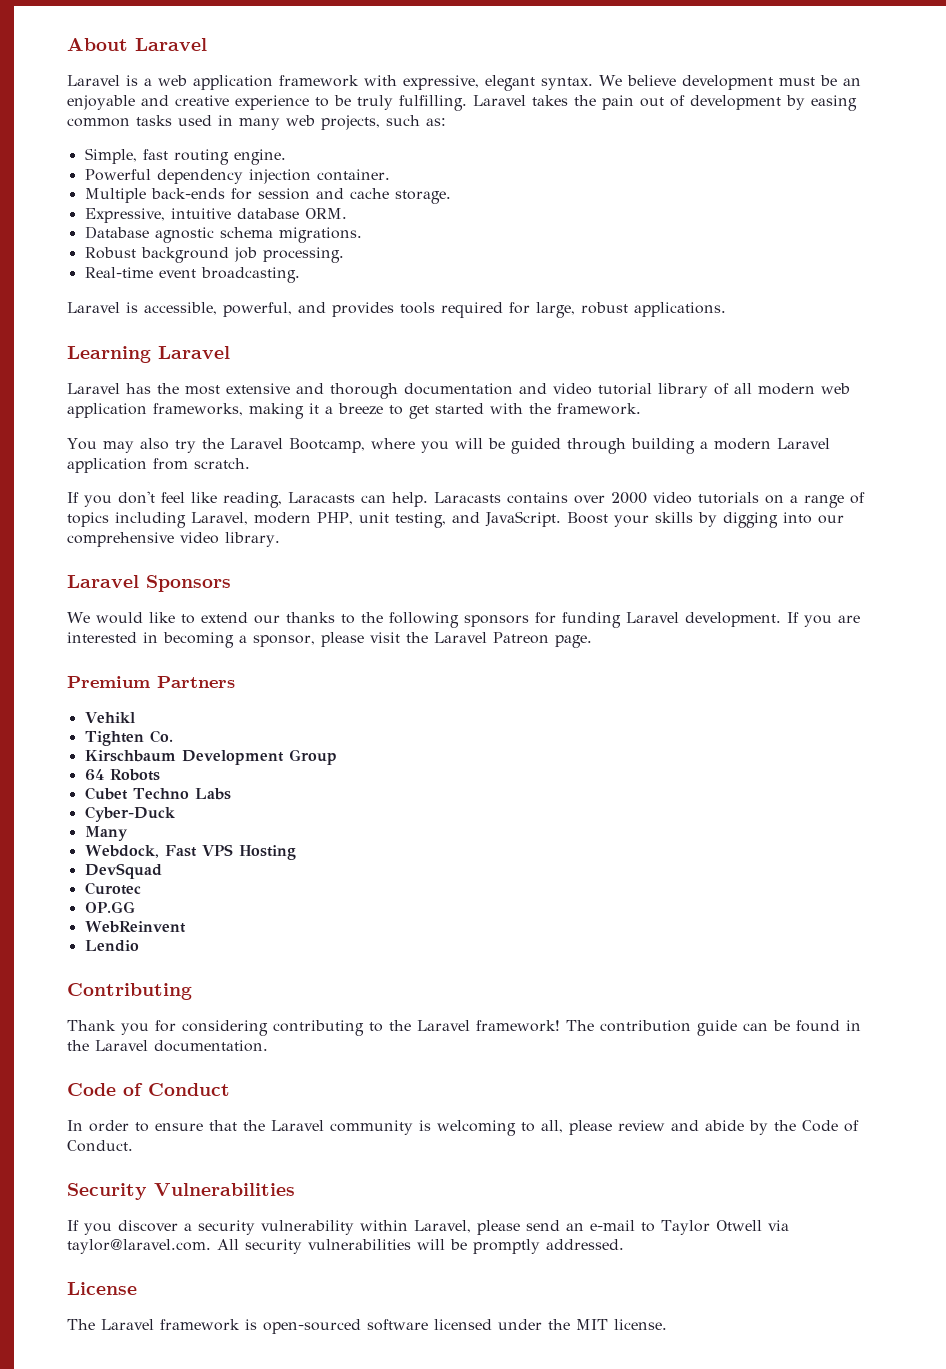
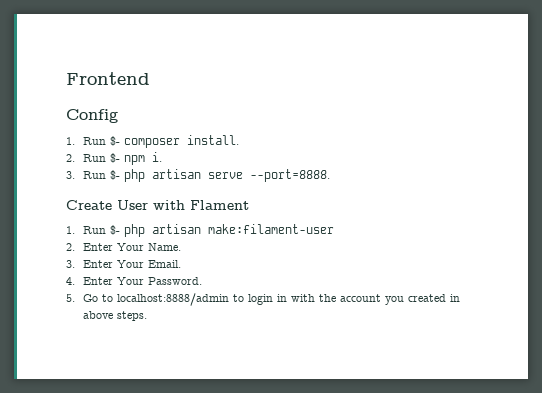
[67,38,207,51] [67,75,861,91] [67,95,857,111] [67,115,446,130] [84,148,286,165] [84,169,390,184] [84,188,451,204] [84,208,347,223] [84,226,362,243] [84,247,344,263] [84,267,300,283] [67,302,726,318] [67,346,230,363] [67,383,850,399] [67,403,641,419] [67,438,830,454] [67,458,250,473] [67,491,865,508] [67,511,844,528] [67,532,280,547] [67,575,231,592] [67,612,860,628] [67,632,592,648] [67,676,235,688] [84,712,135,723] [84,730,173,746] [84,749,337,765] [84,769,160,781] [84,787,231,800] [84,806,175,822] [84,826,128,841] [84,844,296,860] [84,863,162,879] [84,882,141,895] [84,901,135,913] [84,921,186,933] [84,940,139,952] [67,983,192,1000] [67,1020,861,1036] [67,1040,268,1052] [67,1083,230,1096] [67,1120,859,1136] [67,1140,133,1152] [67,1183,295,1200] [67,1220,789,1235] [67,1239,624,1254] [67,1282,137,1295] [67,1319,667,1334] About Laravel // Laravel is a web application framework with expressive, elegant syntax. We believe development must be an enjoyable and creative experience to be truly fulfilling. Laravel takes the pain out of development by easing common tasks used in many web projects, such as: // Simple, fast routing engine. // Powerful dependency injection container. // Multiple back-ends for session and cache storage. // Expressive, intuitive database ORM. // Database agnostic schema migrations. // Robust background job processing. // Real-time event broadcasting. // Laravel is accessible, powerful, and provides tools required for large, robust applications. // Learning Laravel // Laravel has the most extensive and thorough documentation and video tutorial library of all modern web application frameworks, making it a breeze to get started with the framework. // You may also try the Laravel Bootcamp, where you will be guided through building a modern Laravel application from scratch. // If you don't feel like reading, Laracasts can help. Laracasts contains over 2000 video tutorials on a range of topics including Laravel, modern PHP, unit testing, and JavaScript. Boost your skills by digging into our comprehensive video library. // Laravel Sponsors // We would like to extend our thanks to the following sponsors for funding Laravel development. If you are interested in becoming a sponsor, please visit the Laravel Patreon page. // Premium Partners // Vehikl // Tighten Co. // Kirschbaum Development Group // 64 Robots // Cubet Techno Labs // Cyber-Duck // Many // Webdock, Fast VPS Hosting // DevSquad // Curotec // OP.GG // WebReinvent // Lendio // Contributing // Thank you for considering contributing to the Laravel framework! The contribution guide can be found in the Laravel documentation. // Code of Conduct // In order to ensure that the Laravel community is welcoming to all, please review and abide by the Code of Conduct. // Security Vulnerabilities // If you discover a security vulnerability within Laravel, please send an e-mail to Taylor Otwell via taylor@laravel.com. All security vulnerabilities will be promptly addressed. // License // The Laravel framework is open-sourced software licensed under the MIT license. -> [66,72,150,85] [66,109,118,123] [66,135,239,148] [66,152,162,165] [66,169,330,182] [66,200,249,210] [66,224,334,237] [66,243,181,251] [66,260,181,268] [66,277,202,285] [66,293,460,306] [82,311,147,321] Frontend // Config // 1. Run $- composer install. // 2. Run $- npm i. // 3. Run $- php artisan serve --port=8888. // Create User with Flament // 1. Run $- php artisan make:filament-user // 2. Enter Your Name. // 3. Enter Your Email. // 4. Enter Your Password. // 5. Go to localhost:8888/admin to login in with the account you created in above steps.

